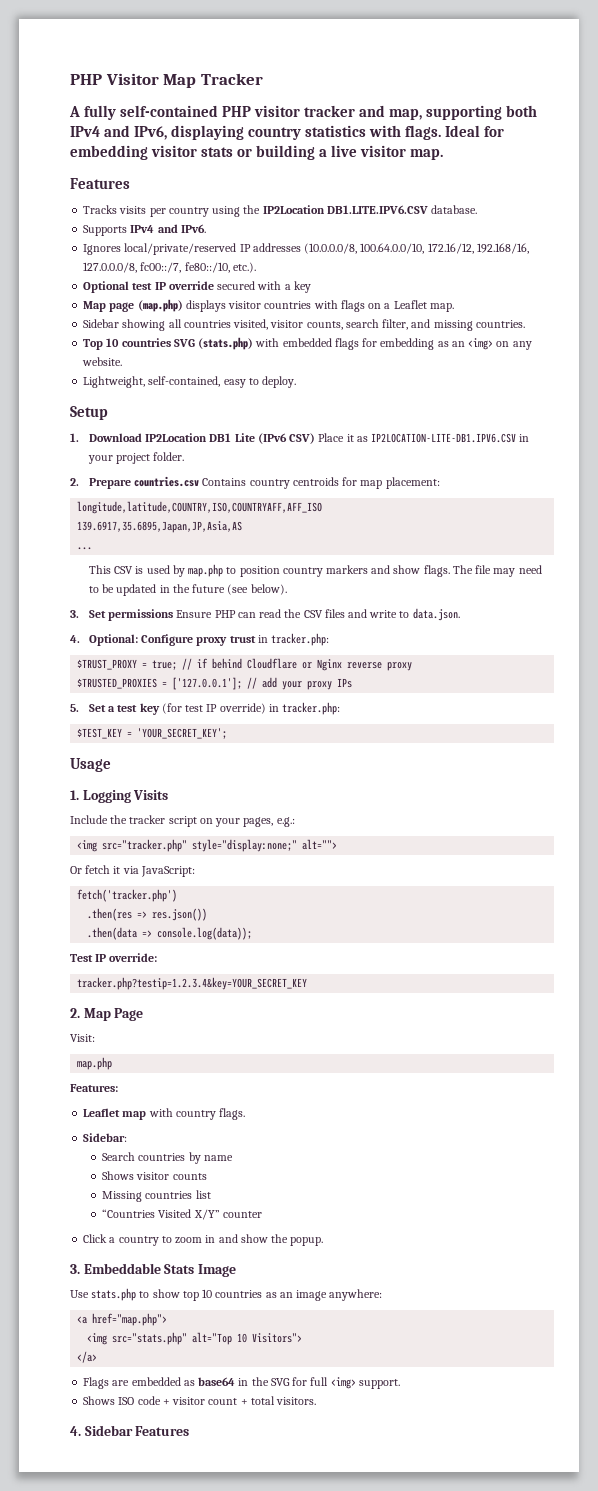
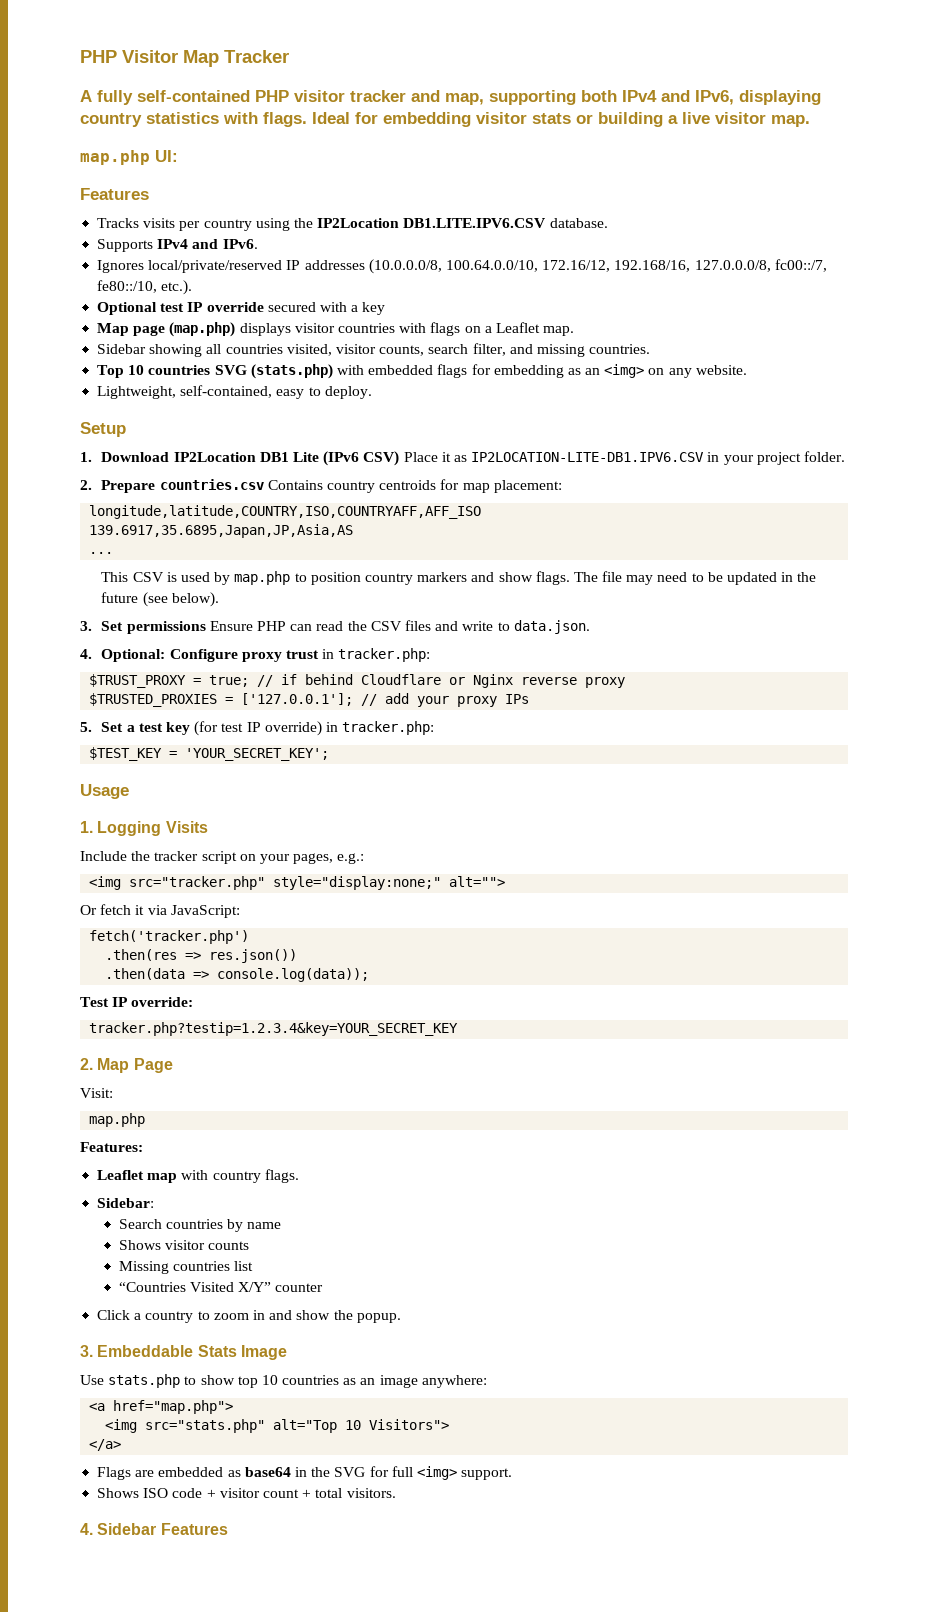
(444, 154) none -> [80,150,178,165] // map.php UI:

